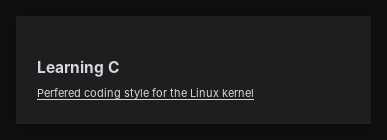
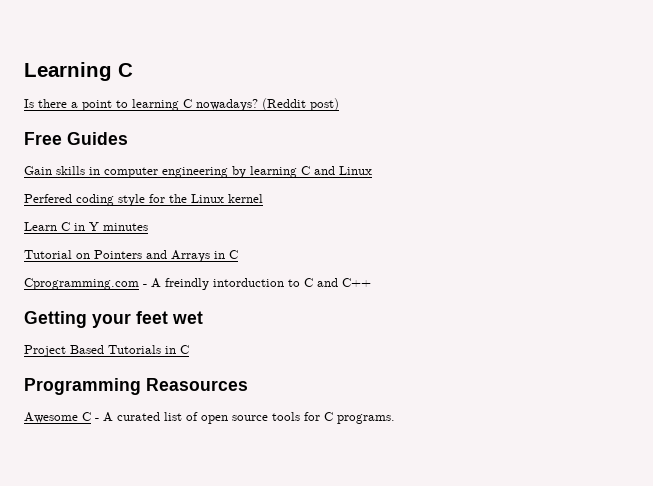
(120, 67) none -> [24,98,339,111] [24,132,128,145] [24,166,372,178] // Is there a point to learning C nowadays? (Reddit post) // Free Guides // Gain skills in computer engineering by learning C and Linux
(254, 93) none -> [24,222,148,231] [24,250,238,262] [24,278,371,290] [24,311,203,328] [24,345,189,357] [24,378,248,395] [24,412,395,424] // Learn C in Y minutes // Tutorial on Pointers and Arrays in C // Cprogramming.com - A freindly intorduction to C and C++ // Getting your feet wet // Project Based Tutorials in C // Programming Reasources // Awesome C - A curated list of open source tools for C programs.

